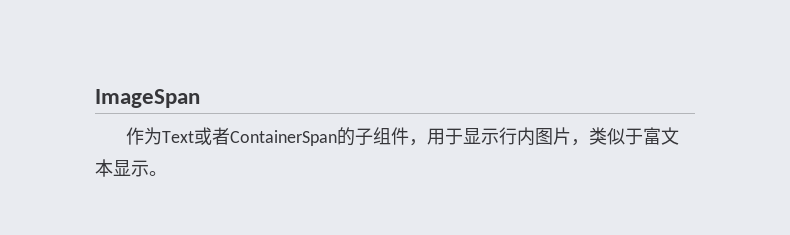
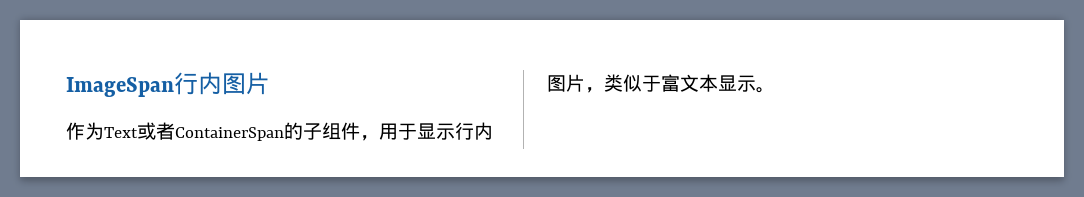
(200, 98) none -> [174,72,270,95] 行内图片

